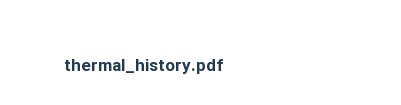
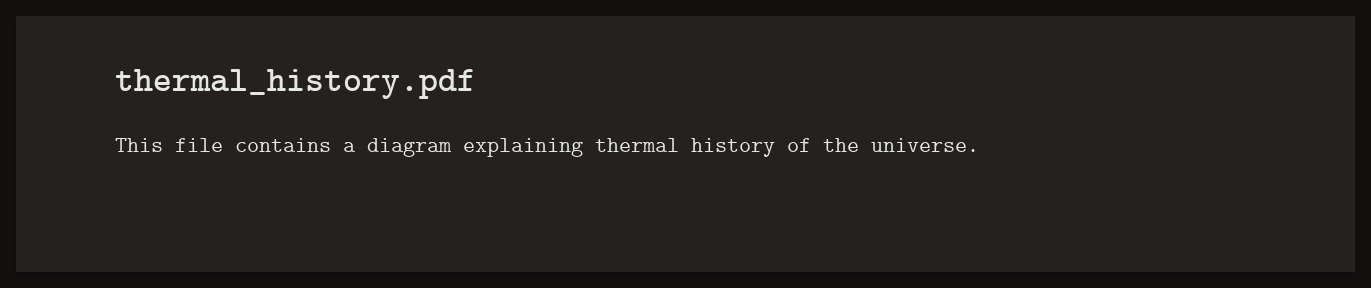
(223, 66) none -> [115,138,979,157] // This file contains a diagram explaining thermal history of the universe.

